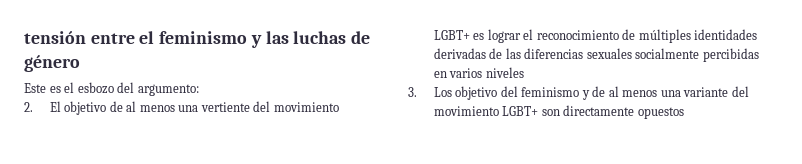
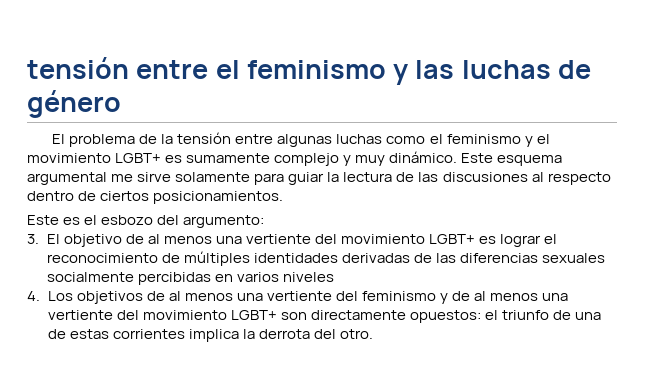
(80, 63) none -> [52,132,550,147] [27,151,563,166] [27,172,611,185] [27,191,284,204] // El problema de la tensión entre algunas luchas como el feminismo y el movimiento LGBT+ es sumamente complejo y muy dinámico. Este esquema argumental me sirve solamente para guiar la lectura de las discusiones al respecto dentro de ciertos posicionamientos.
[24,102,33,112] 2. -> [27,234,39,244] 3.
[408,86,498,100] 3. Los objetivo -> [27,291,332,304] 4. Los objetivos de al menos una vertiente
[683,87,729,97] variante -> [47,310,113,320] vertiente
[637,107,684,119] opuestos -> [409,310,601,323] [47,329,373,342] opuestos: el triunfo de una de estas corrientes implica la derrota del otro.

